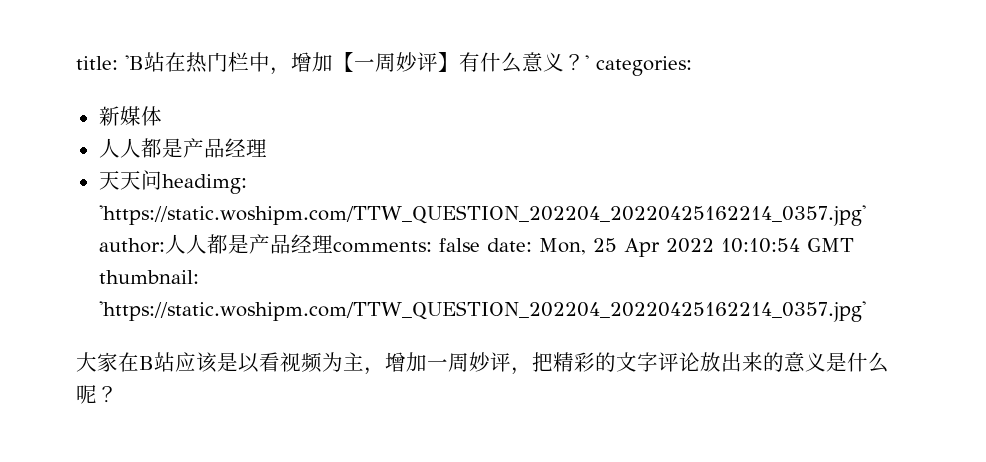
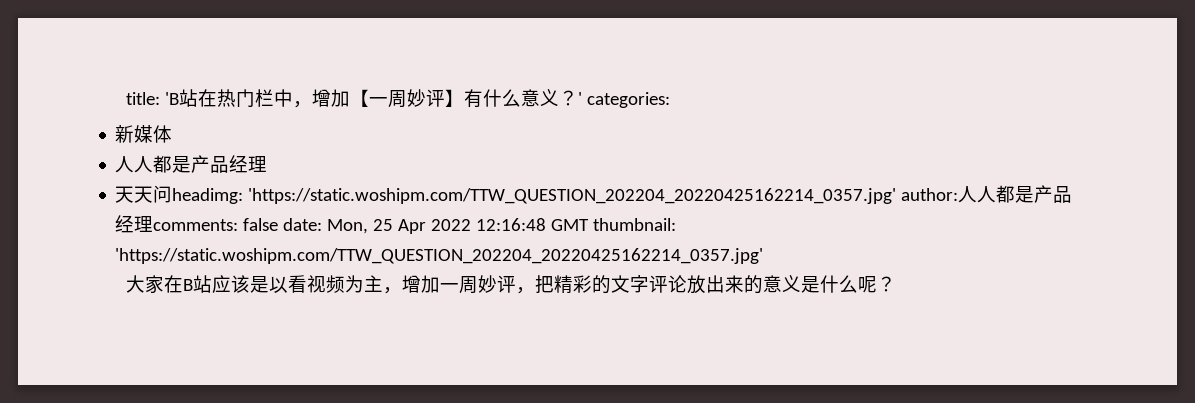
[720,238,800,253] 10:10:54 -> [476,218,547,231] 12:16:48

